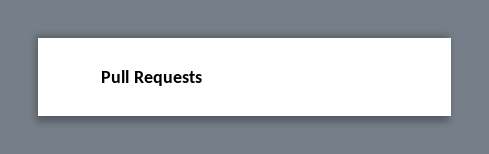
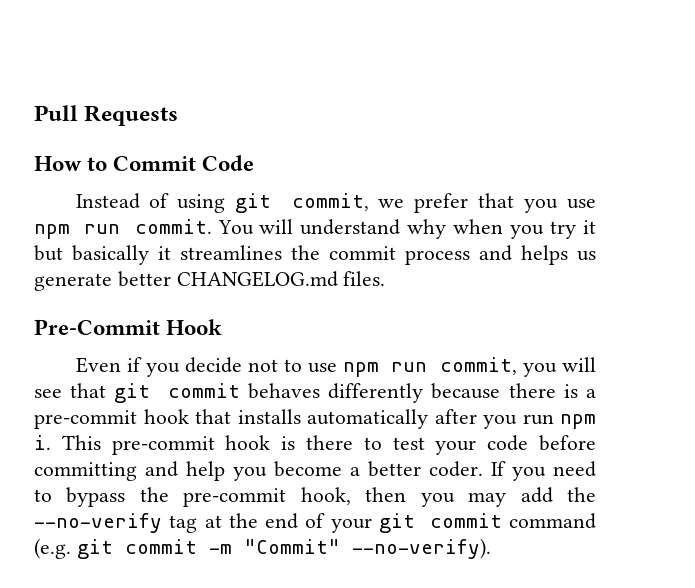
(202, 78) none -> [34,155,255,171] [75,193,597,213] [34,219,596,239] [34,245,596,265] [34,271,386,291] [34,319,223,335] [75,357,596,377] [34,383,597,403] [34,409,596,429] [34,435,597,455] [34,461,596,481] [34,487,597,507] [34,513,596,533] [34,538,491,559] // How to Commit Code // Instead of using git commit, we prefer that you use npm run commit. You will understand why when you try it but basically it streamlines the commit process and helps us generate better CHANGELOG.md files. // Pre-Commit Hook // Even if you decide not to use npm run commit, you will see that git commit behaves differently because there is a pre-commit hook that installs automatically after you run npm i. This pre-commit hook is there to test your code before committing and help you become a better coder. If you need to bypass the pre-commit hook, then you may add the --no-verify tag at the end of your git commit command (e.g. git commit -m "Commit" --no-verify).

